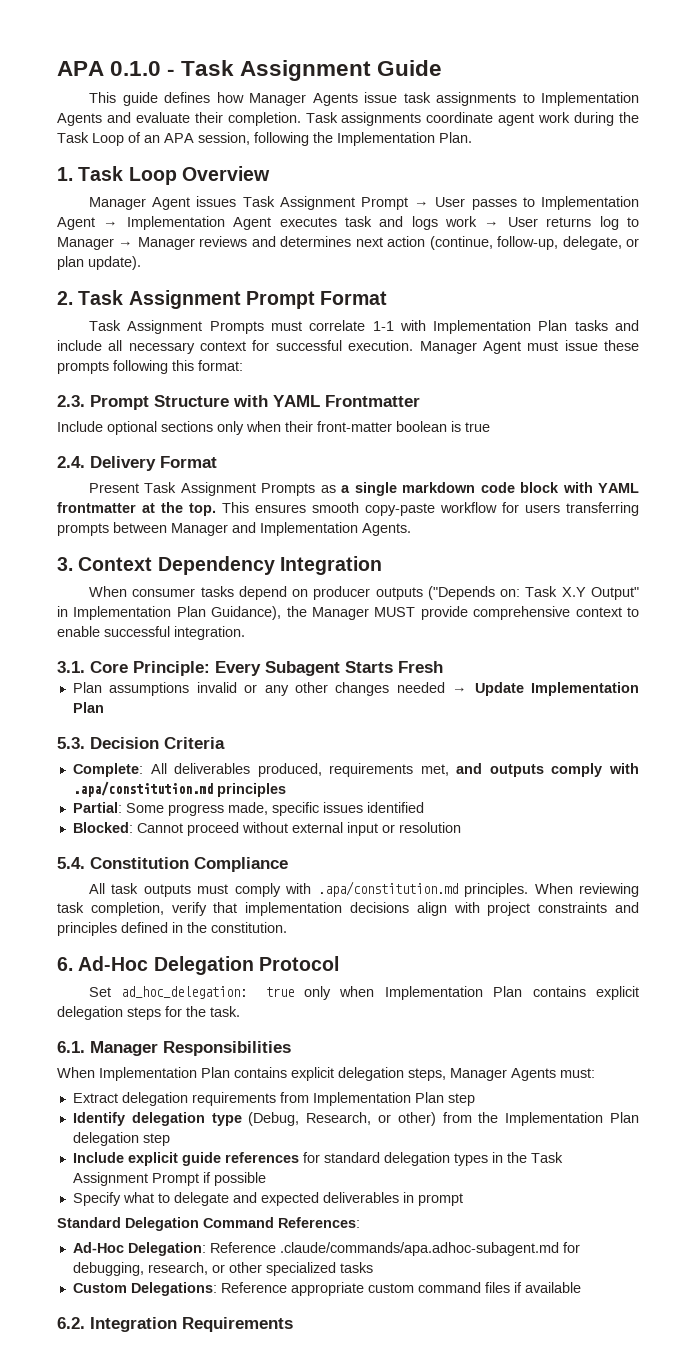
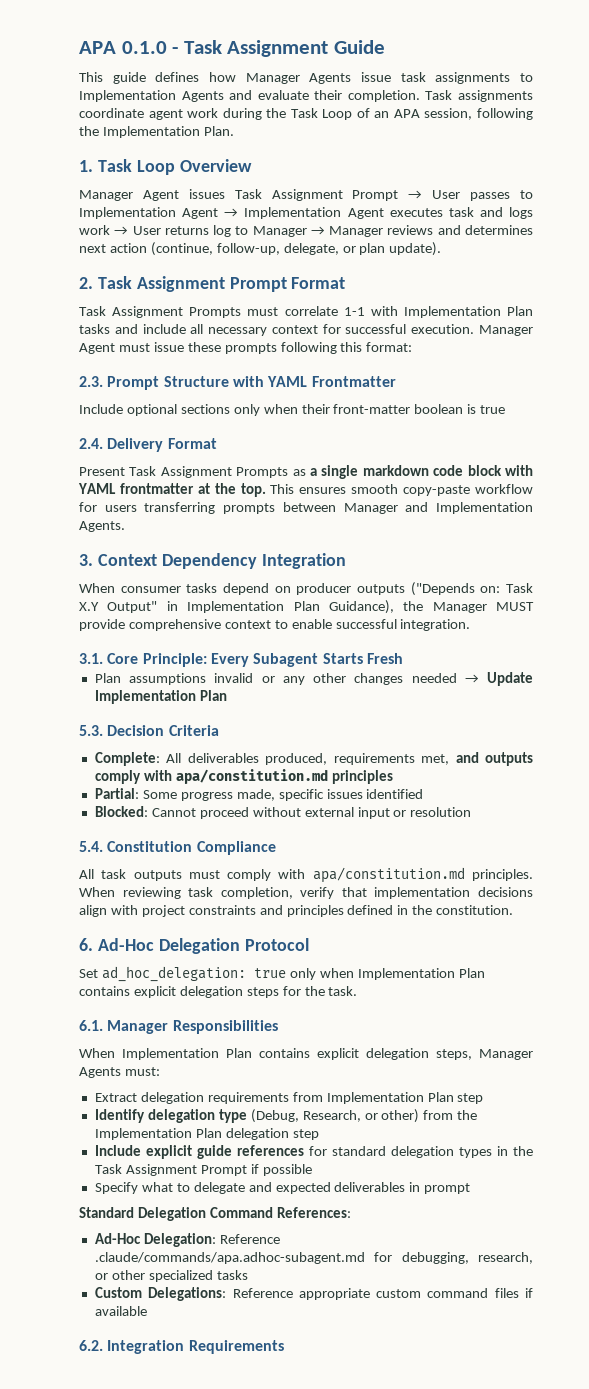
[72,781,213,797] .apa/constitution.md -> [175,769,328,784] apa/constitution.md
[317,881,458,897] .apa/constitution.md -> [312,867,465,883] apa/constitution.md

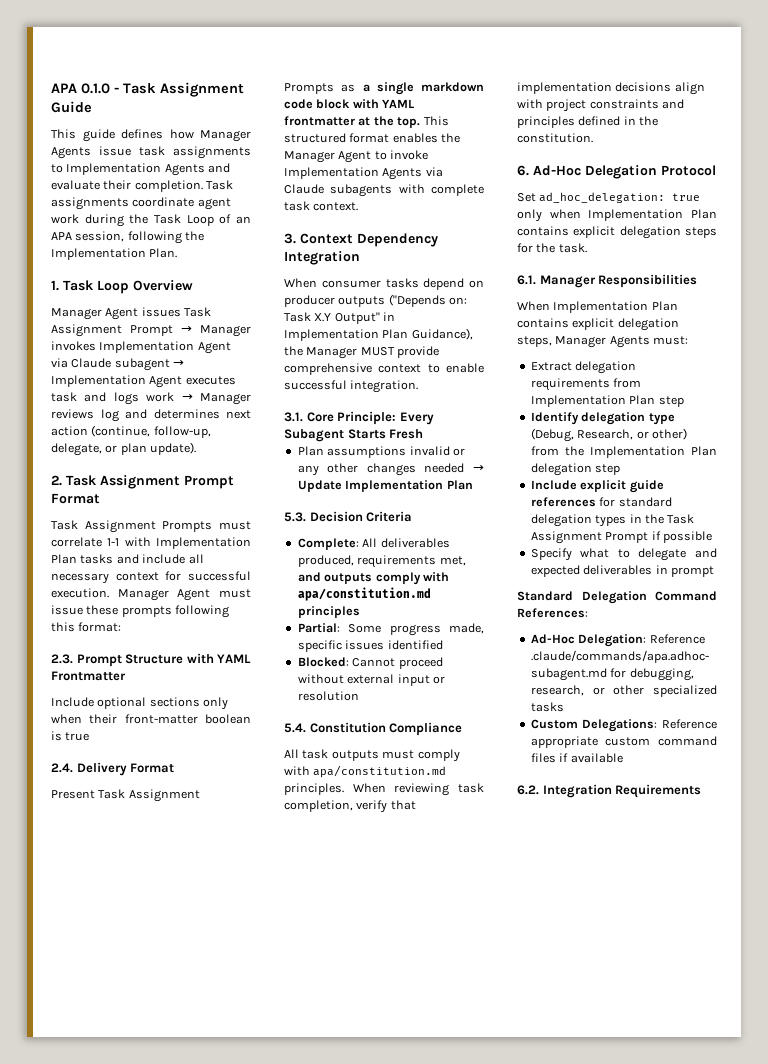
[432,190,534,201] [79,207,219,219] User passes to Implementation Agent -> [200,325,251,337] [51,341,231,354] [51,358,170,371] Manager invokes Implementation Agent via Claude subagent
[132,225,325,237] User returns log to Manager → -> (193, 397) none
(434, 230) none -> [100,409,119,422] log
[299,484,533,496] [79,502,533,514] [79,521,125,532] ensures smooth copy-paste workflow for users transferring prompts between Manager and Implementation Agents. -> [284,133,461,143] [284,150,429,163] [284,167,443,180] [284,184,484,197] [284,201,359,211] structured format enables the Manager Agent to invoke Implementation Agents via Claude subagents with complete task context.

